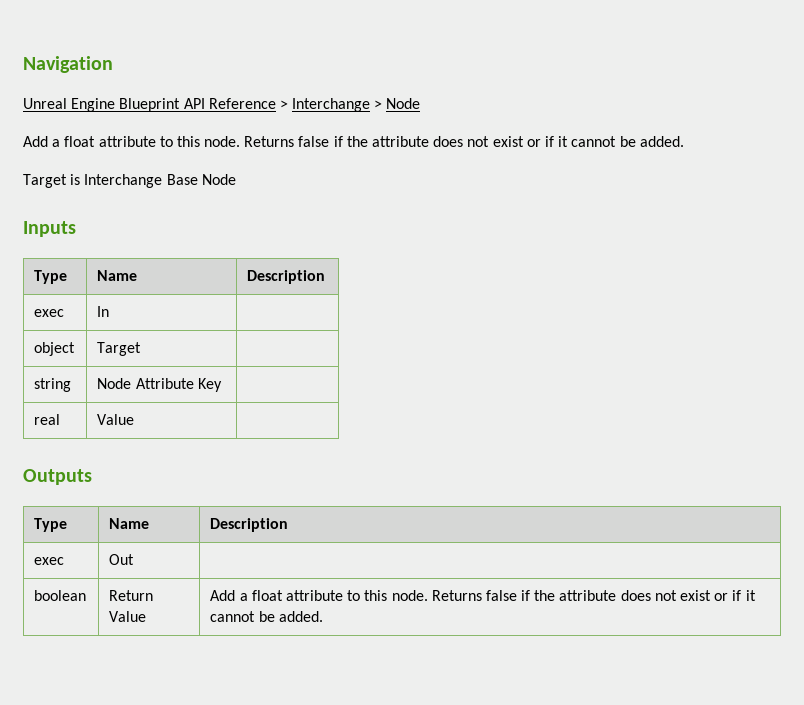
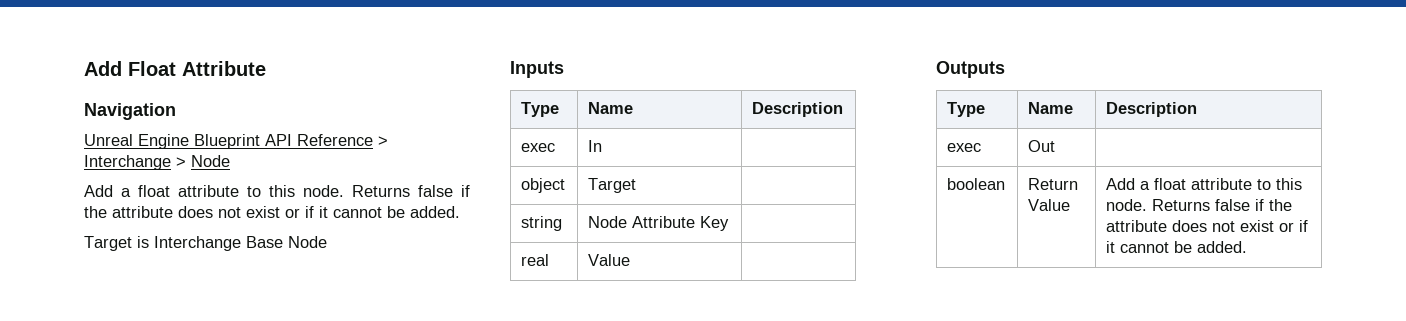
(23, 64) none -> [84,61,266,76] Add Float Attribute //

